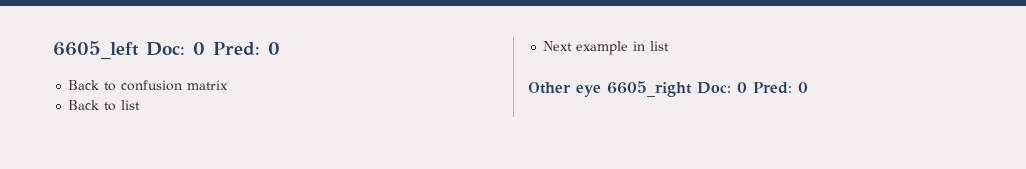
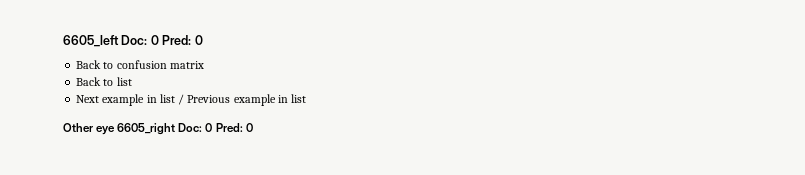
(670, 46) none -> [178,94,307,106] / Previous example in list

